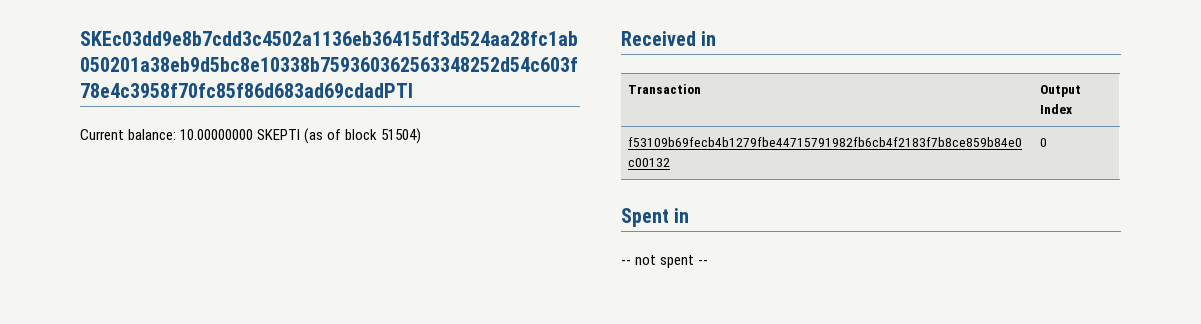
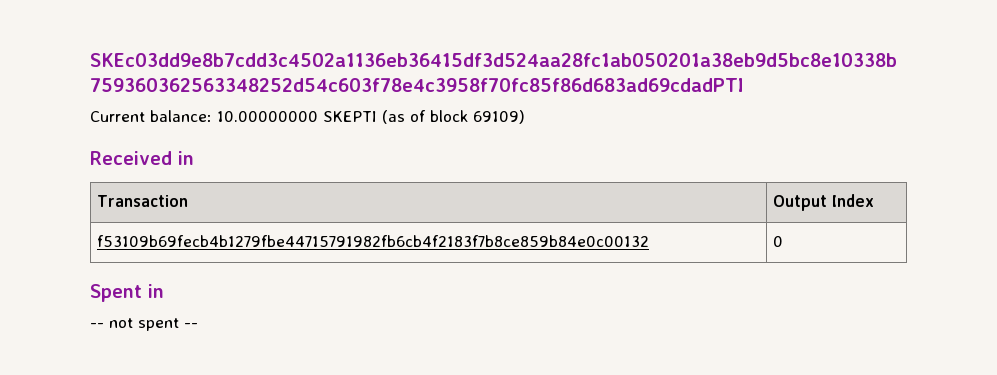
[381,128,422,144] 51504) -> [473,110,525,124] 69109)

